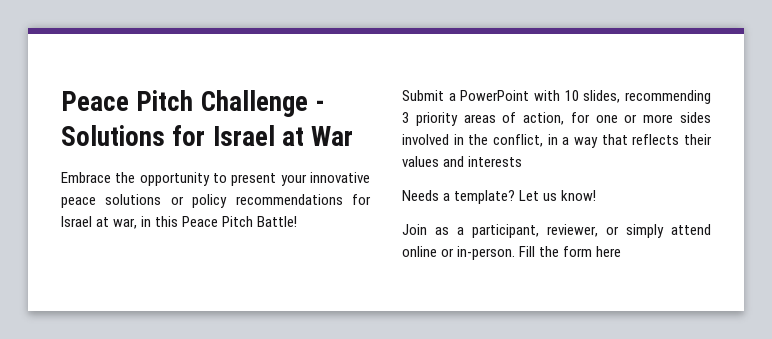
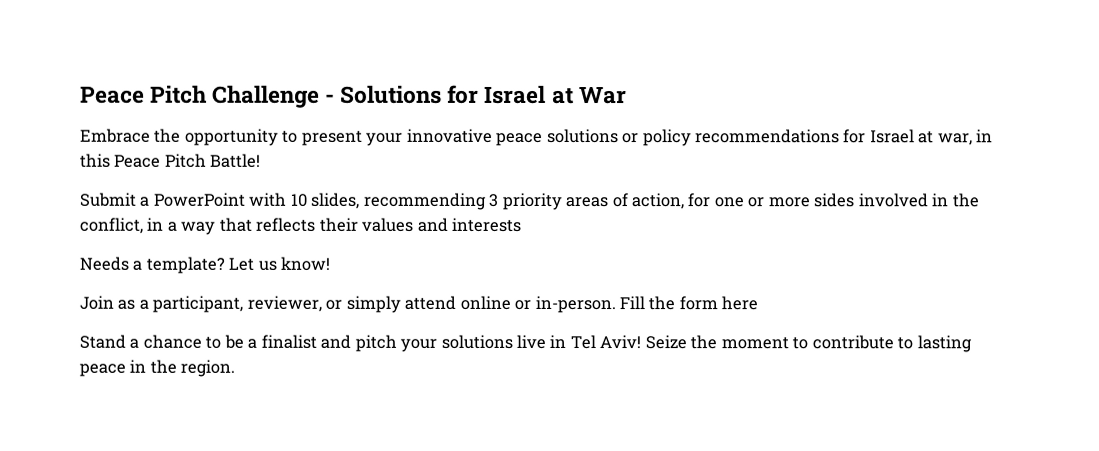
(622, 251) none -> [79,334,972,353] [79,359,236,377] // Stand a chance to be a finalist and pitch your solutions live in Tel Aviv! Seize the moment to contribute to lasting peace in the region.

